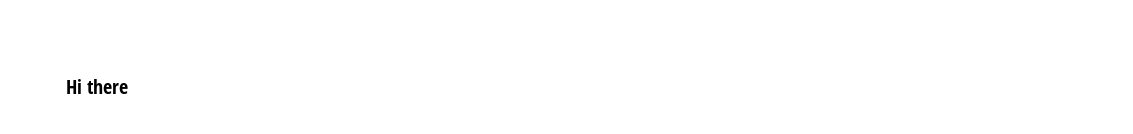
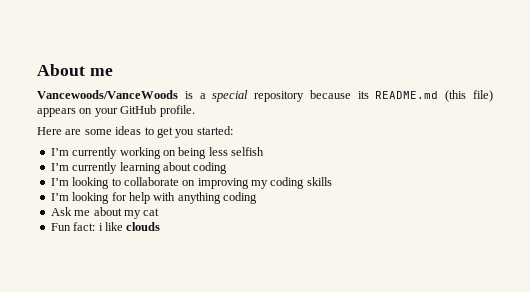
[66,79,129,94] Hi there -> [37,64,113,76] [37,90,493,102] [37,105,195,117] [37,126,233,138] [50,147,264,159] [50,162,228,174] [50,177,332,189] [50,192,257,204] [50,207,160,219] [50,222,161,231] About me // Vancewoods/VanceWoods is a special repository because its README.md (this file) appears on your GitHub profile. // Here are some ideas to get you started: // I’m currently working on being less selfish // I’m currently learning about coding // I’m looking to collaborate on improving my coding skills // I’m looking for help with anything coding // Ask me about my cat // Fun fact: i like clouds

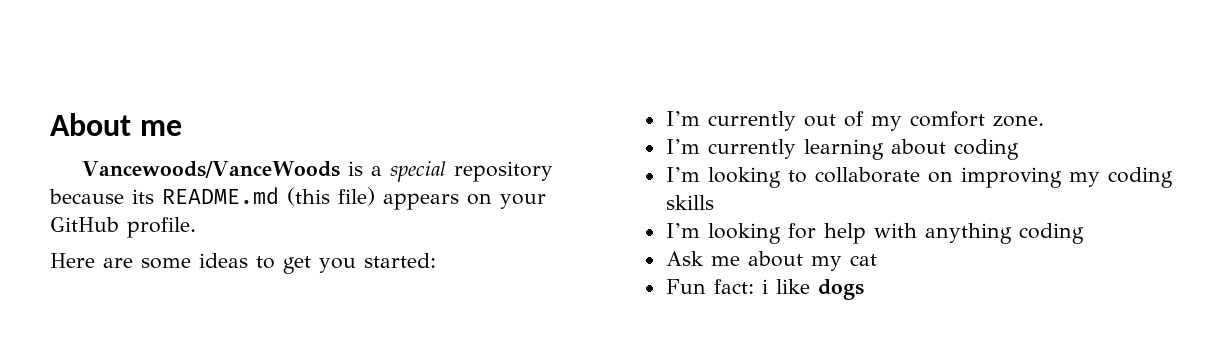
[119,147,264,159] working on being less selfish -> [803,111,1044,131] out of my comfort zone.
[126,222,161,231] clouds -> [817,279,864,300] dogs

